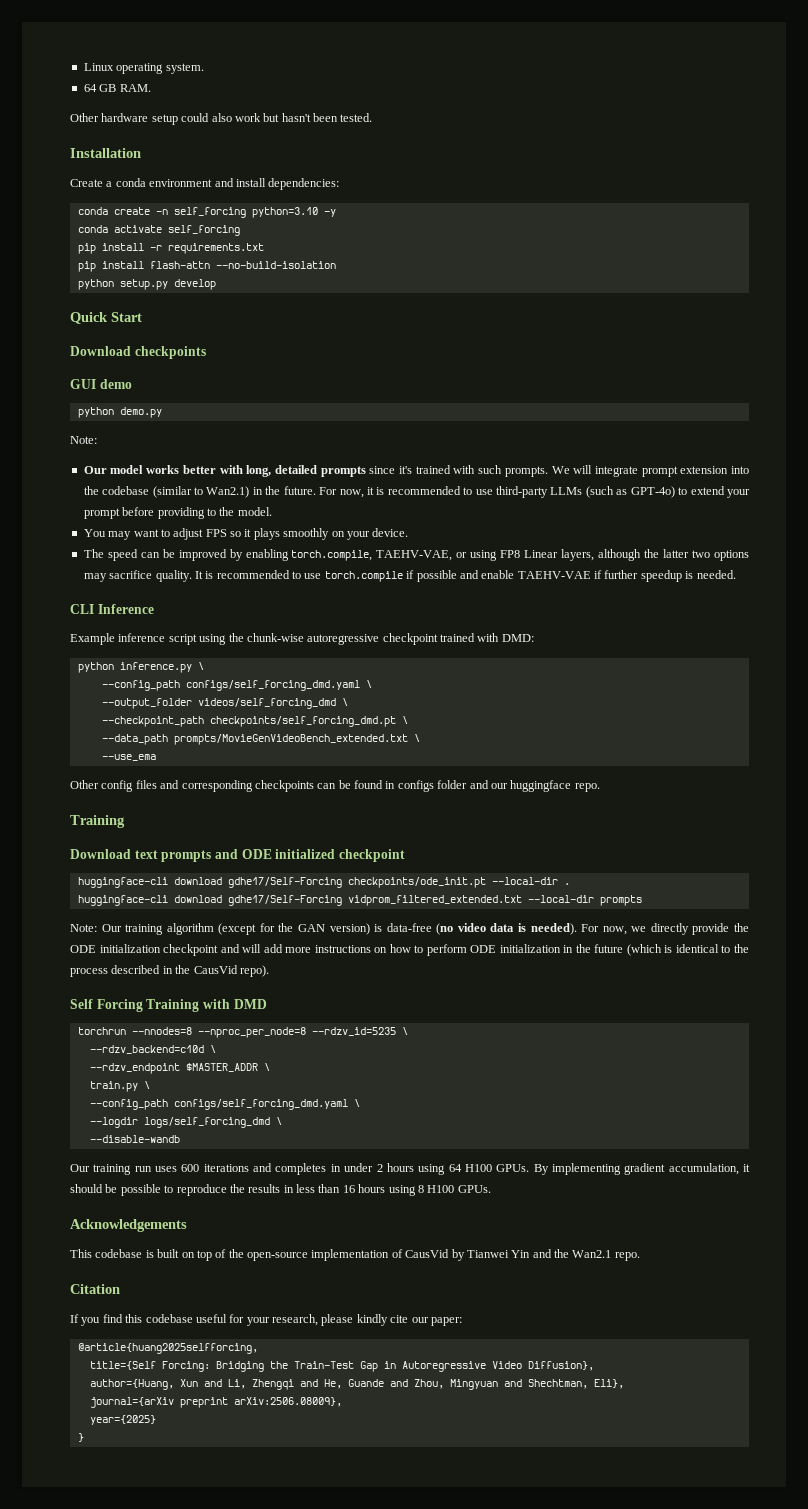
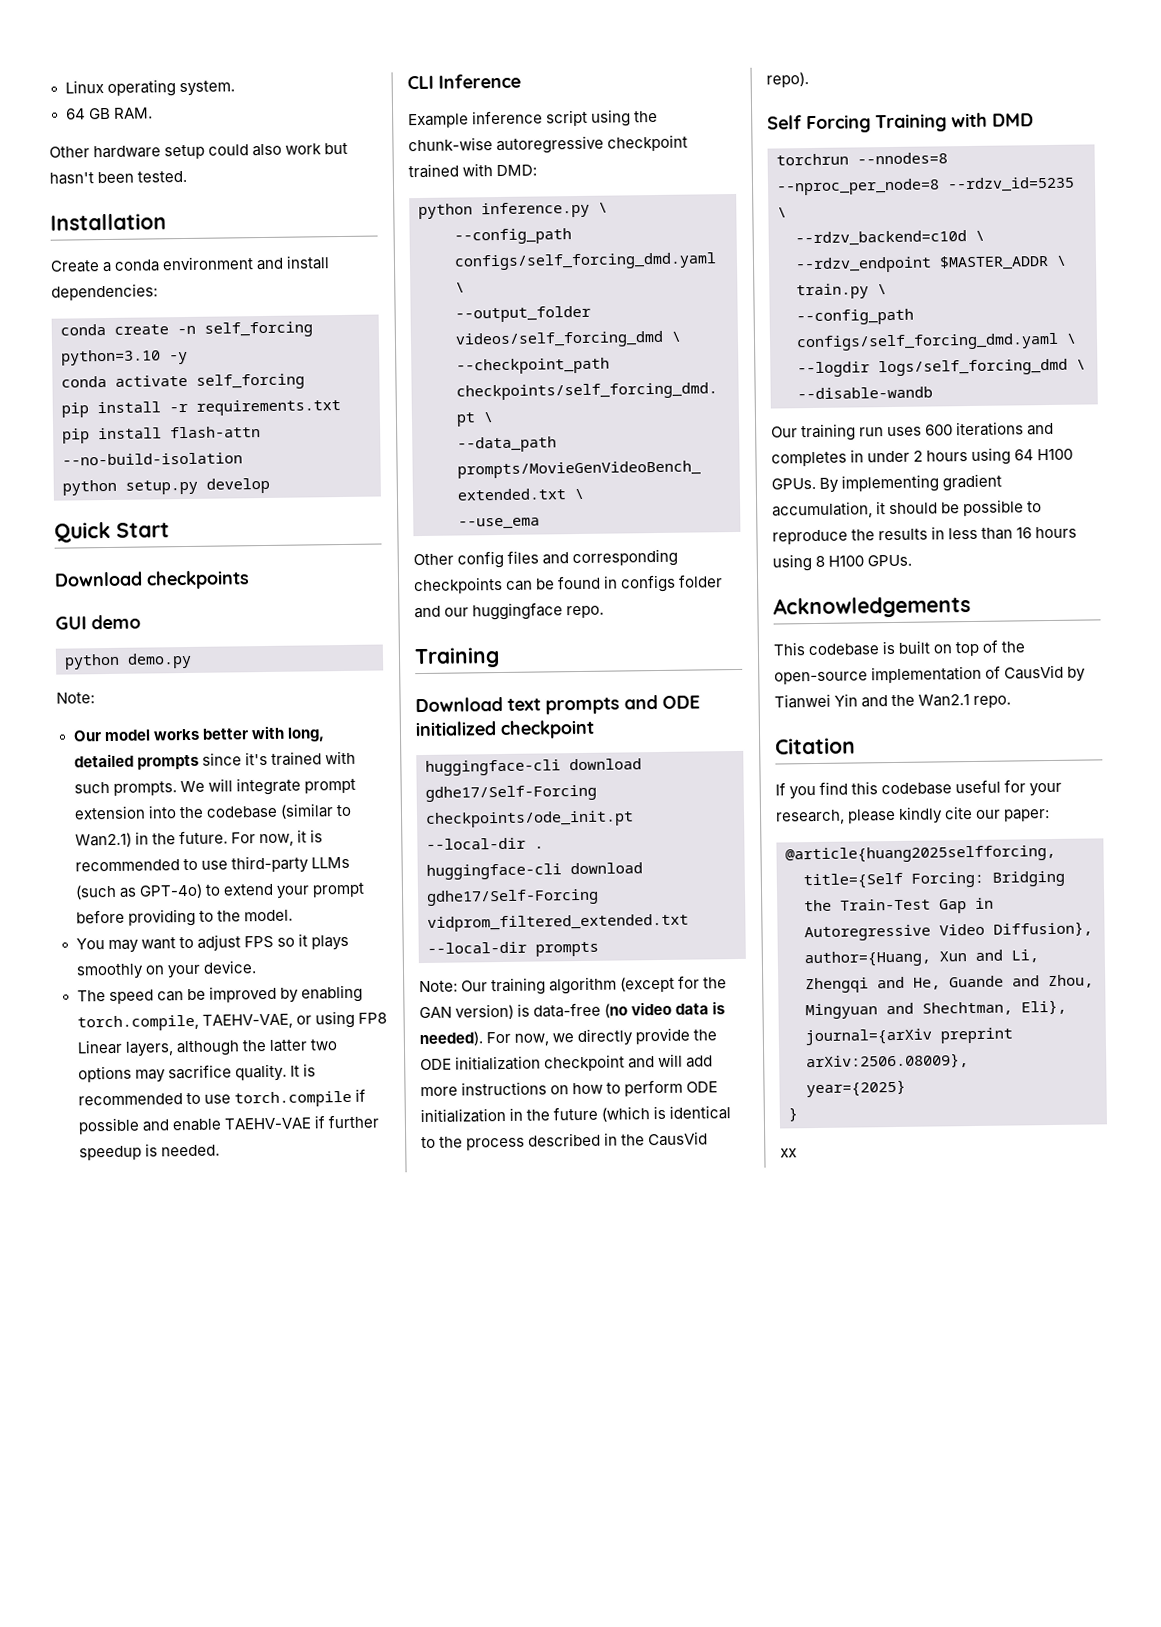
(84, 1437) none -> [780,1148,797,1158] // xx

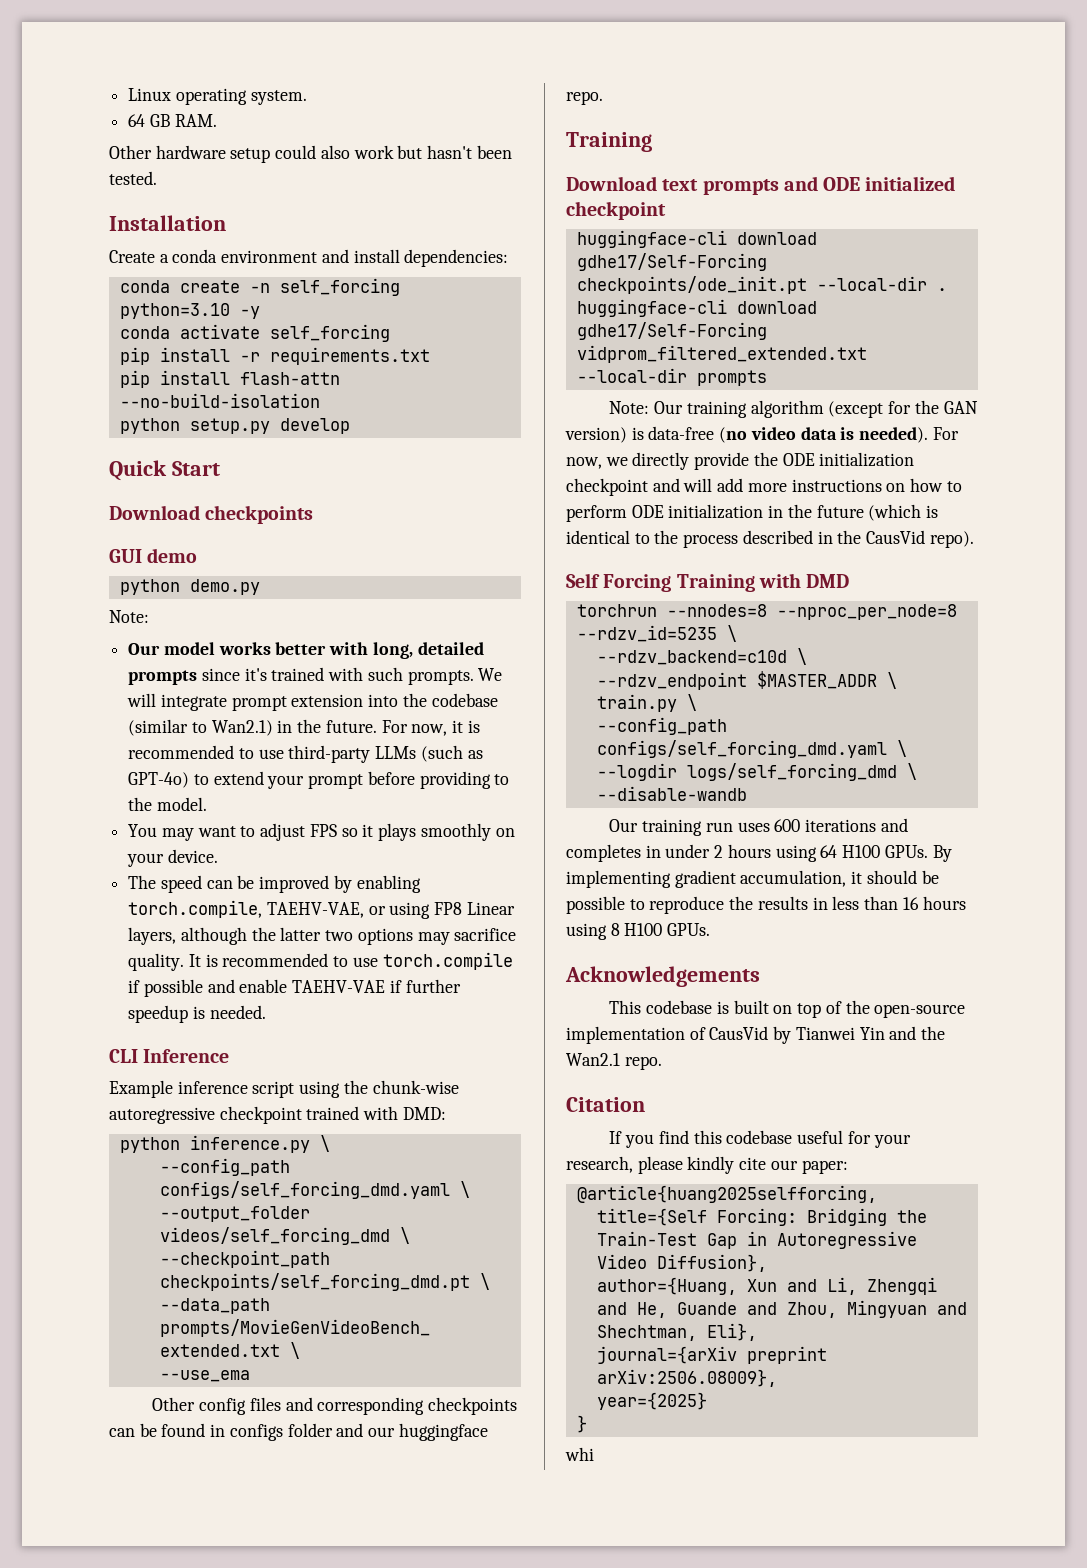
[780,1148,797,1158] xx -> [565,1447,594,1461] whi

